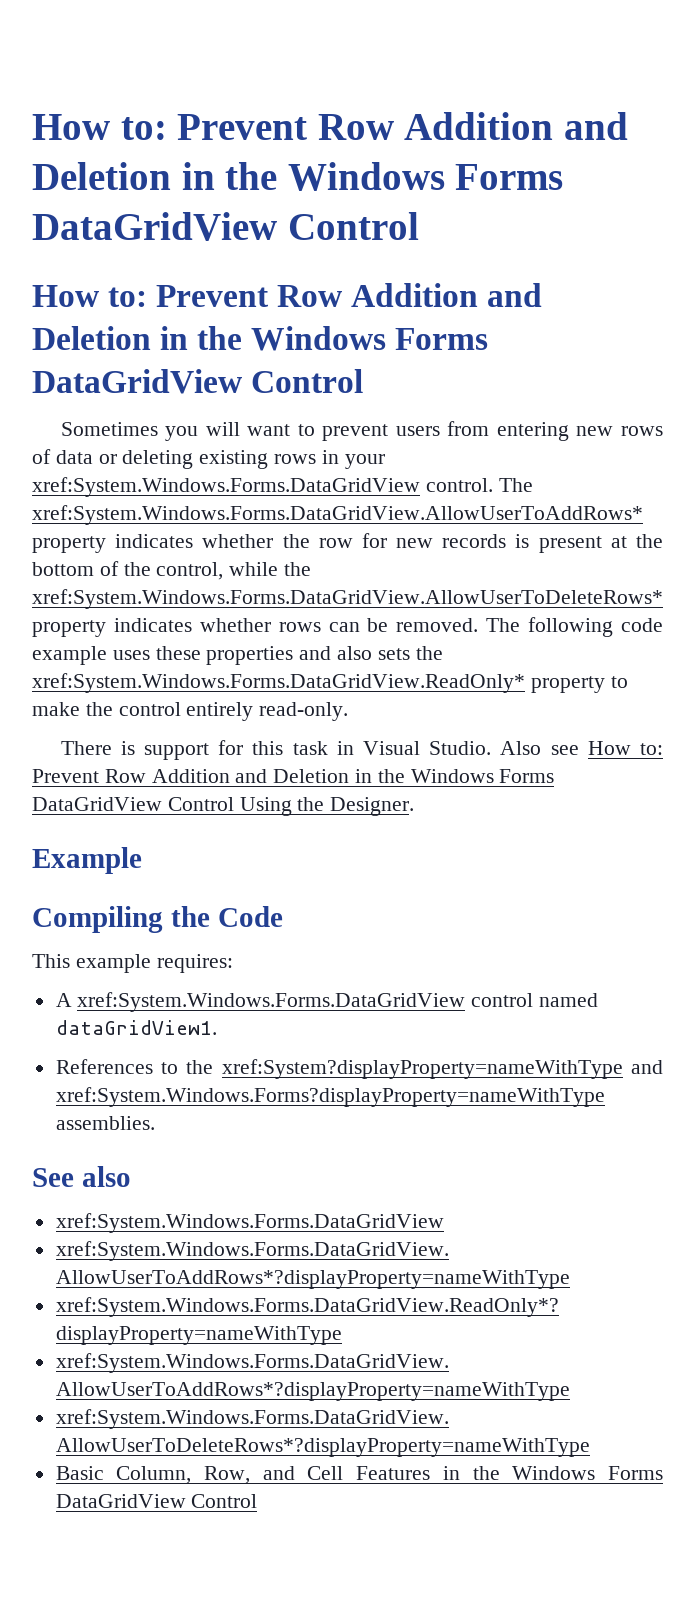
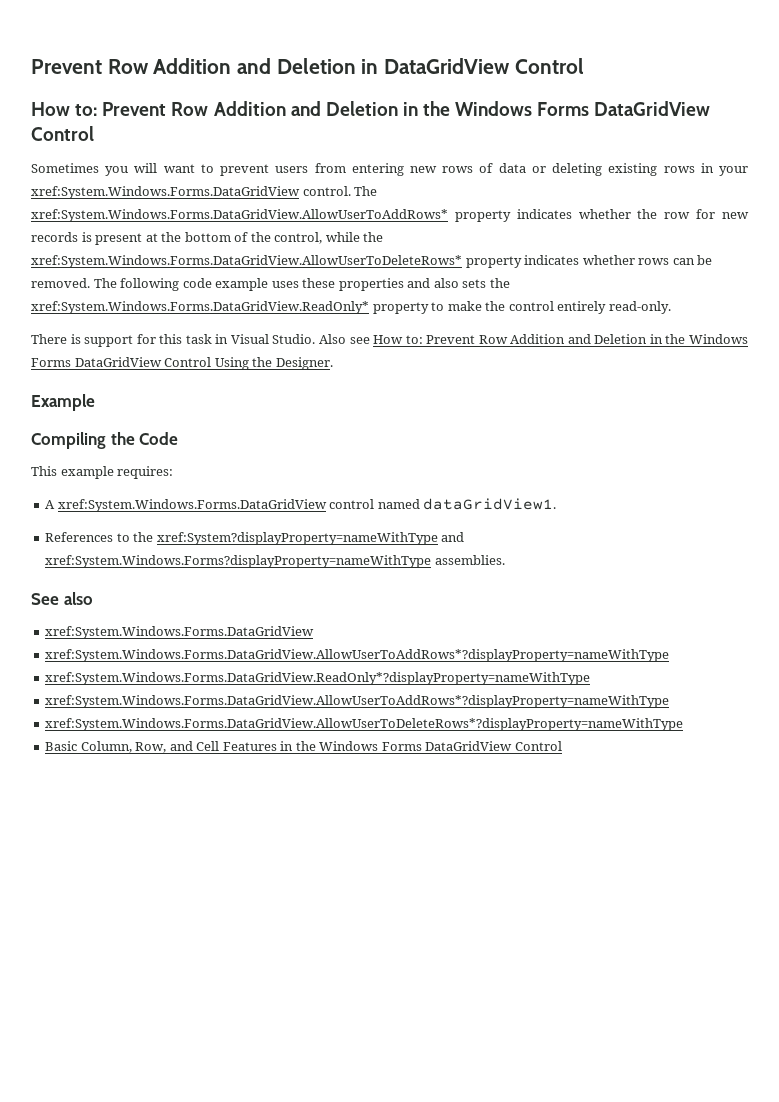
[32,112,628,140] [32,162,564,191] How to: Prevent Row Addition and Deletion in the Windows Forms -> [31,58,379,74] Prevent Row Addition and Deletion in

